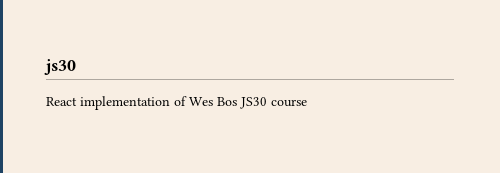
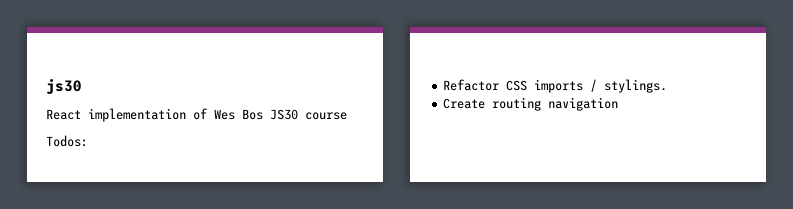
(307, 103) none -> [46,135,88,147] [443,79,668,93] [443,97,619,111] // Todos: // Refactor CSS imports / stylings. // Create routing navigation

